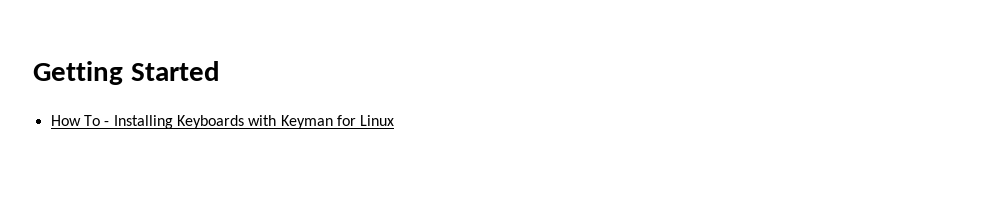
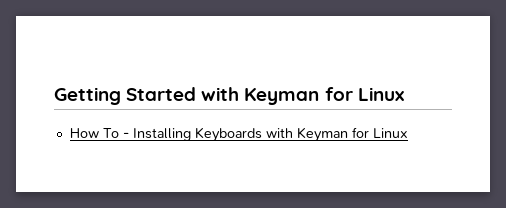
(220, 71) none -> [201,87,404,105] with Keyman for Linux

